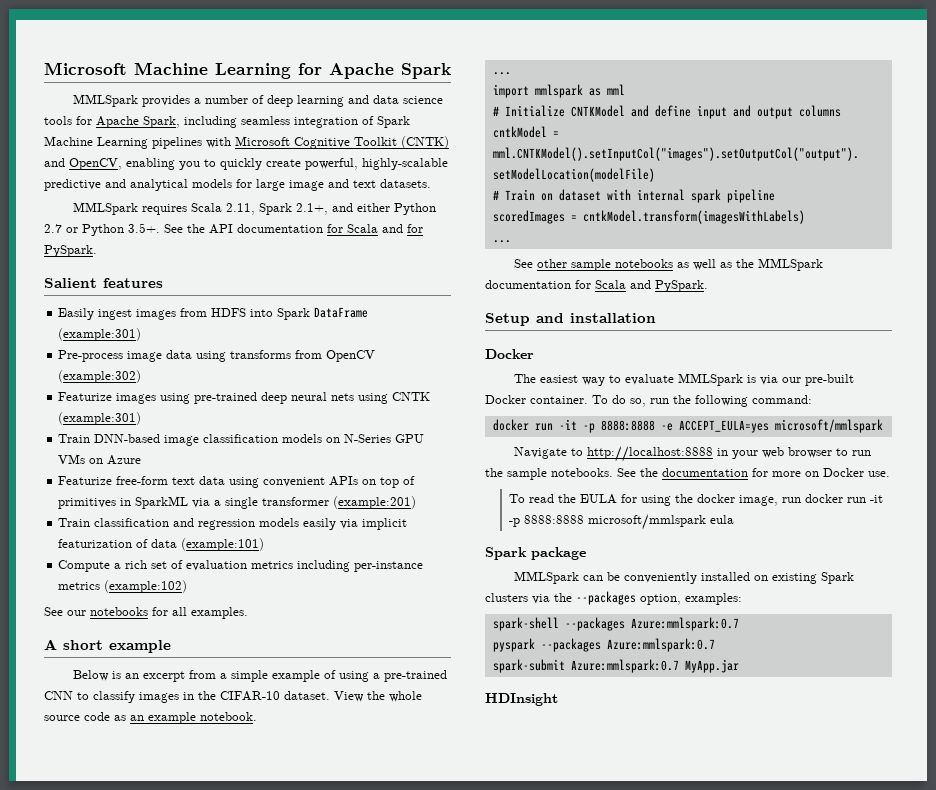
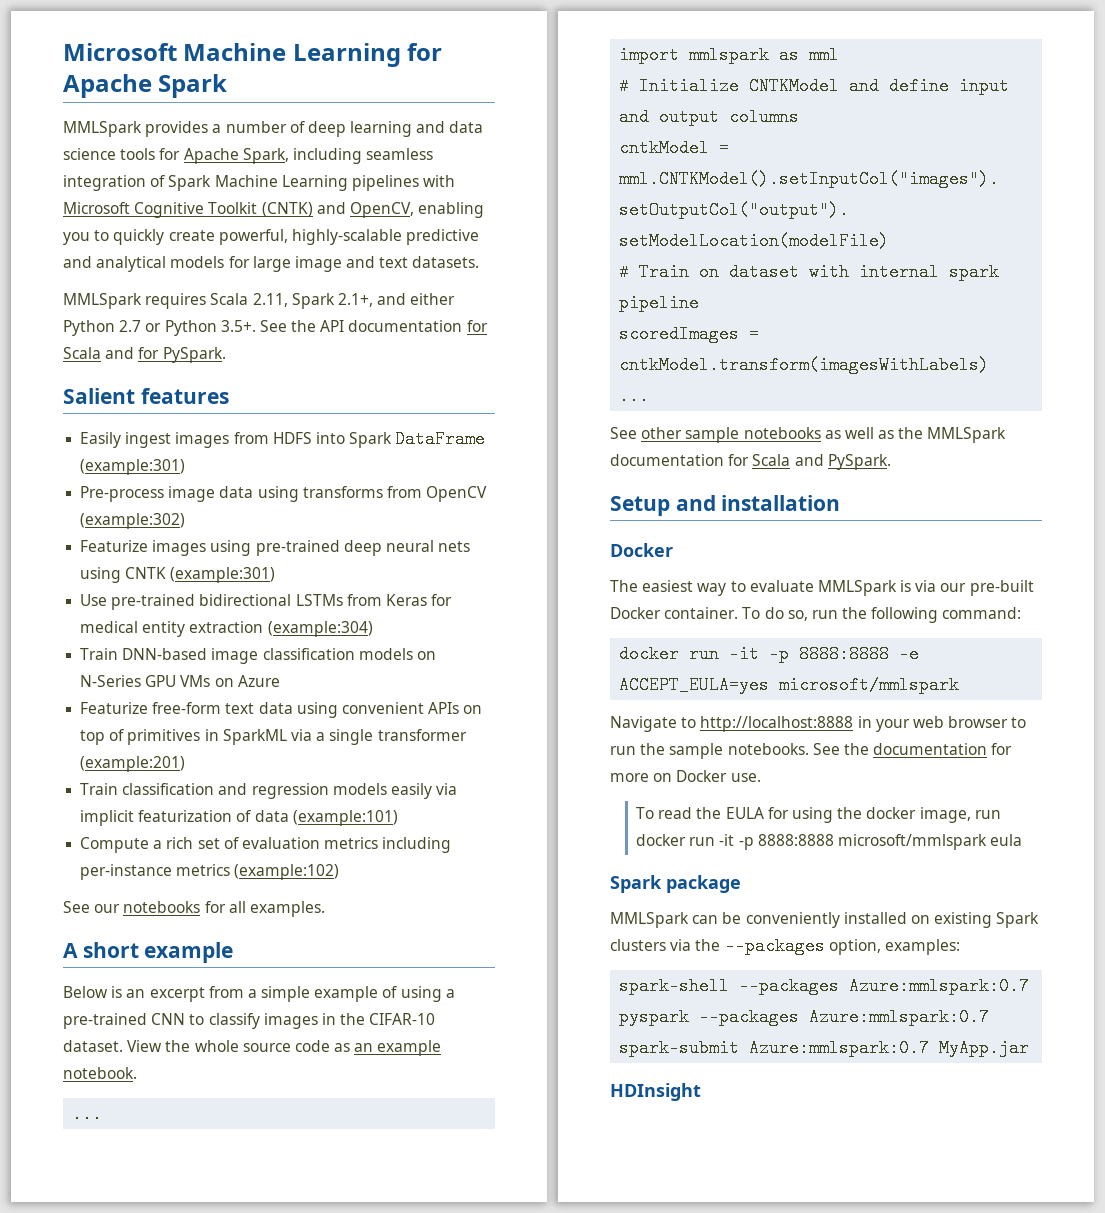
(142, 418) none -> [80,594,453,610] [80,621,373,637] // Use pre-trained bidirectional LSTMs from Keras for medical entity extraction (example:304)

